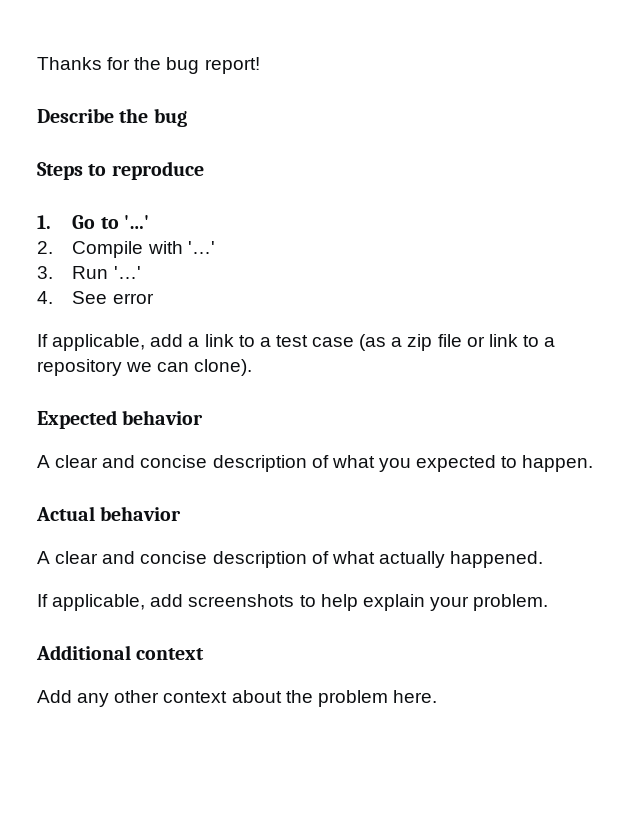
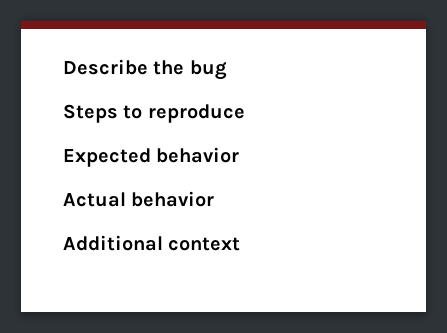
[37,57,260,74] Thanks for the bug report! // -> (63, 67) none
[37,215,150,229] [37,241,215,258] [37,266,141,279] [37,291,154,304] [37,334,556,351] [37,359,253,376] [37,410,204,429] [37,455,594,472] [36,506,182,521] [37,551,544,568] [37,594,549,611] [36,645,205,660] [37,690,437,707] 1. Go to '…' // 2. Compile with '…' // 3. Run '…' // 4. See error // If applicable, add a link to a test case (as a zip file or link to a repository we can clone). // Expected behavior // A clear and concise description of what you expected to happen. // Actual behavior // A clear and concise description of what actually happened. // If applicable, add screenshots to help explain your problem. // Additional context // Add any other context about the problem here. -> [63,147,240,167] [63,191,215,207] [63,235,241,251] Expected behavior // Actual behavior // Additional context

